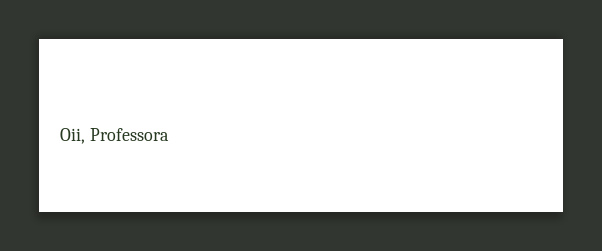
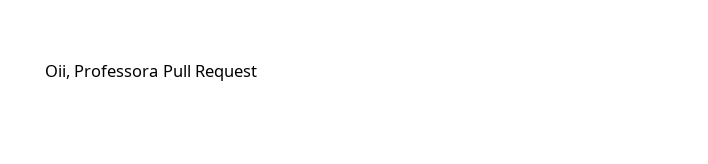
(169, 134) none -> [162,65,258,81] Pull Request

